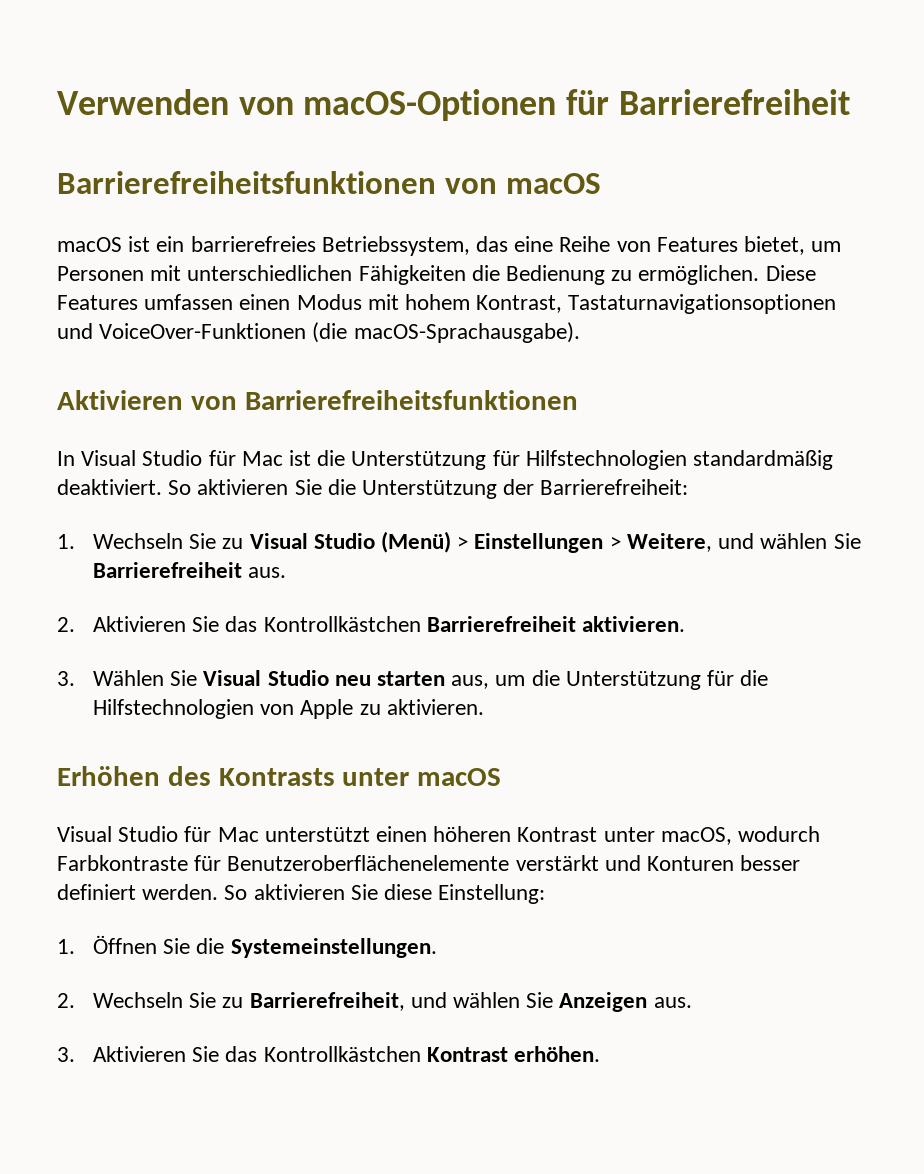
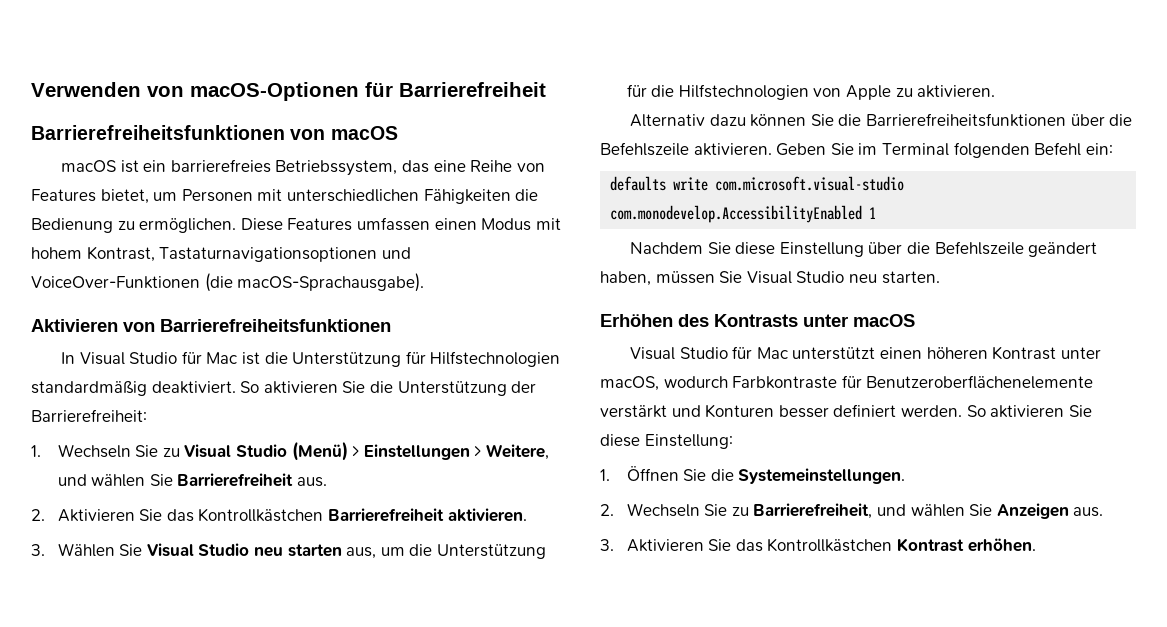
(484, 707) none -> [630,113,1133,127] [600,142,1113,158] [610,176,905,191] [610,205,877,223] [630,241,1098,257] [600,271,940,286] // Alternativ dazu können Sie die Barrierefreiheitsfunktionen über die Befehlszeile aktivieren. Geben Sie im Terminal folgenden Befehl ein: // defaults write com.microsoft.visual-studio com.monodevelop.AccessibilityEnabled 1 // Nachdem Sie diese Einstellung über die Befehlszeile geändert haben, müssen Sie Visual Studio neu starten.

